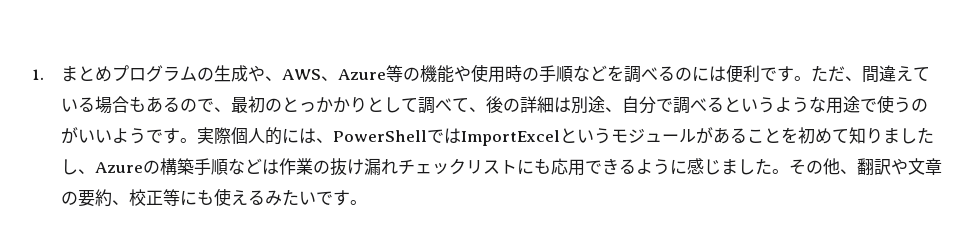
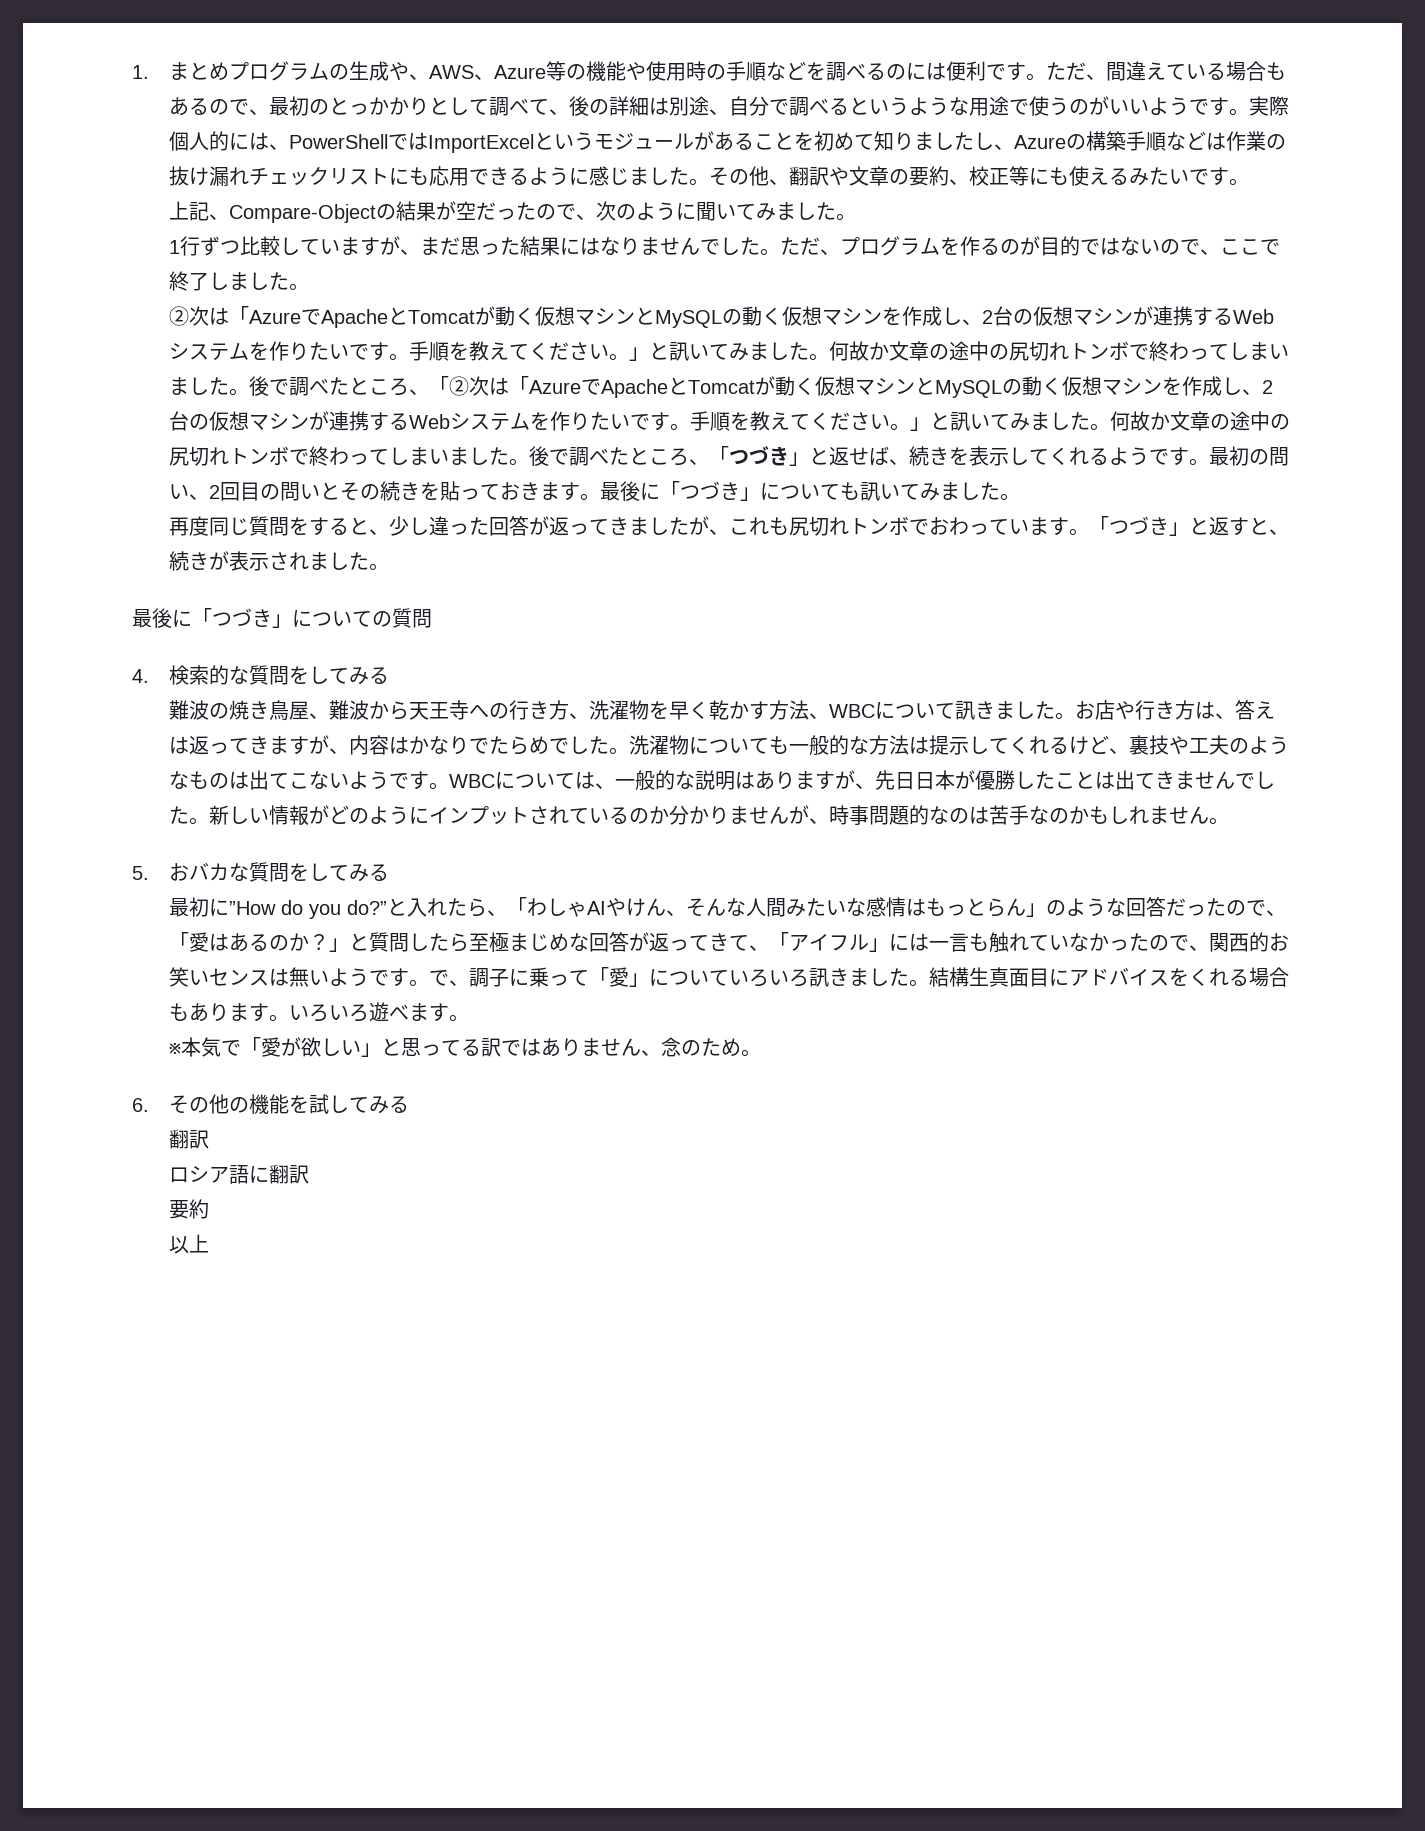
(367, 202) none -> [169,201,857,223] [169,236,1281,256] [169,271,310,291] [169,306,1275,328] [169,341,1290,361] [169,376,1274,398] [169,411,1291,431] [169,446,1290,466] [169,481,1021,501] [169,516,1290,536] [169,551,390,571] [132,608,432,628] [132,665,390,685] [169,700,1276,721] [169,735,1290,755] [169,770,1276,790] [169,805,1230,826] [132,862,390,882] [169,897,1287,919] [169,932,1290,953] [169,967,1290,987] [169,1002,470,1022] [169,1037,762,1057] [132,1094,410,1114] [169,1129,210,1149] [169,1164,310,1184] [169,1199,210,1219] [169,1234,210,1254] // 上記、Compare-Objectの結果が空だったので、次のように聞いてみました。 // 1行ずつ比較していますが、まだ思った結果にはなりませんでした。ただ、プログラムを作るのが目的ではないので、ここで終了しました。 // ②次は「AzureでApacheとTomcatが動く仮想マシンとMySQLの動く仮想マシンを作成し、2台の仮想マシンが連携するWebシステムを作りたいです。手順を教えてください。」と訊いてみました。何故か文章の途中の尻切れトンボで終わってしまいました。後で調べたところ、「②次は「AzureでApacheとTomcatが動く仮想マシンとMySQLの動く仮想マシンを作成し、2台の仮想マシンが連携するWebシステムを作りたいです。手順を教えてください。」と訊いてみました。何故か文章の途中の尻切れトンボで終わってしまいました。後で調べたところ、「つづき」と返せば、続きを表示してくれるようです。最初の問い、2回目の問いとその続きを貼っておきます。最後に「つづき」についても訊いてみました。 // 再度同じ質問をすると、少し違った回答が返ってきましたが、これも尻切れトンボでおわっています。「つづき」と返すと、続きが表示されました。 // 最後に「つづき」についての質問 // 4.検索的な質問をしてみる // 難波の焼き鳥屋、難波から天王寺への行き方、洗濯物を早く乾かす方法、WBCについて訊きました。お店や行き方は、答えは返ってきますが、内容はかなりでたらめでした。洗濯物についても一般的な方法は提示してくれるけど、裏技や工夫のようなものは出てこないようです。WBCについては、一般的な説明はありますが、先日日本が優勝したことは出てきませんでした。新しい情報がどのようにインプットされているのか分かりませんが、時事問題的なのは苦手なのかもしれません。 // 5.おバカな質問をしてみる // 最初に”How do you do?”と入れたら、「わしゃAIやけん、そんな人間みたいな感情はもっとらん」のような回答だったので、「愛はあるのか？」と質問したら至極まじめな回答が返ってきて、「アイフル」には一言も触れていなかったので、関西的お笑いセンスは無いようです。で、調子に乗って「愛」についていろいろ訊きました。結構生真面目にアドバイスをくれる場合もあります。いろいろ遊べます。 // ※本気で「愛が欲しい」と思ってる訳ではありません、念のため。 // 6.その他の機能を試してみる // 翻訳 // ロシア語に翻訳 // 要約 // 以上

